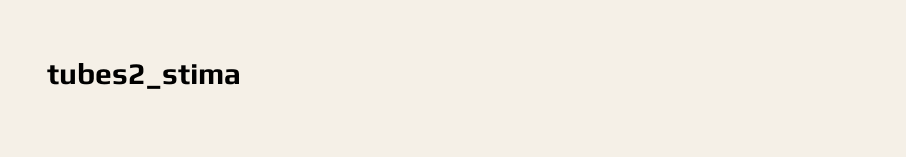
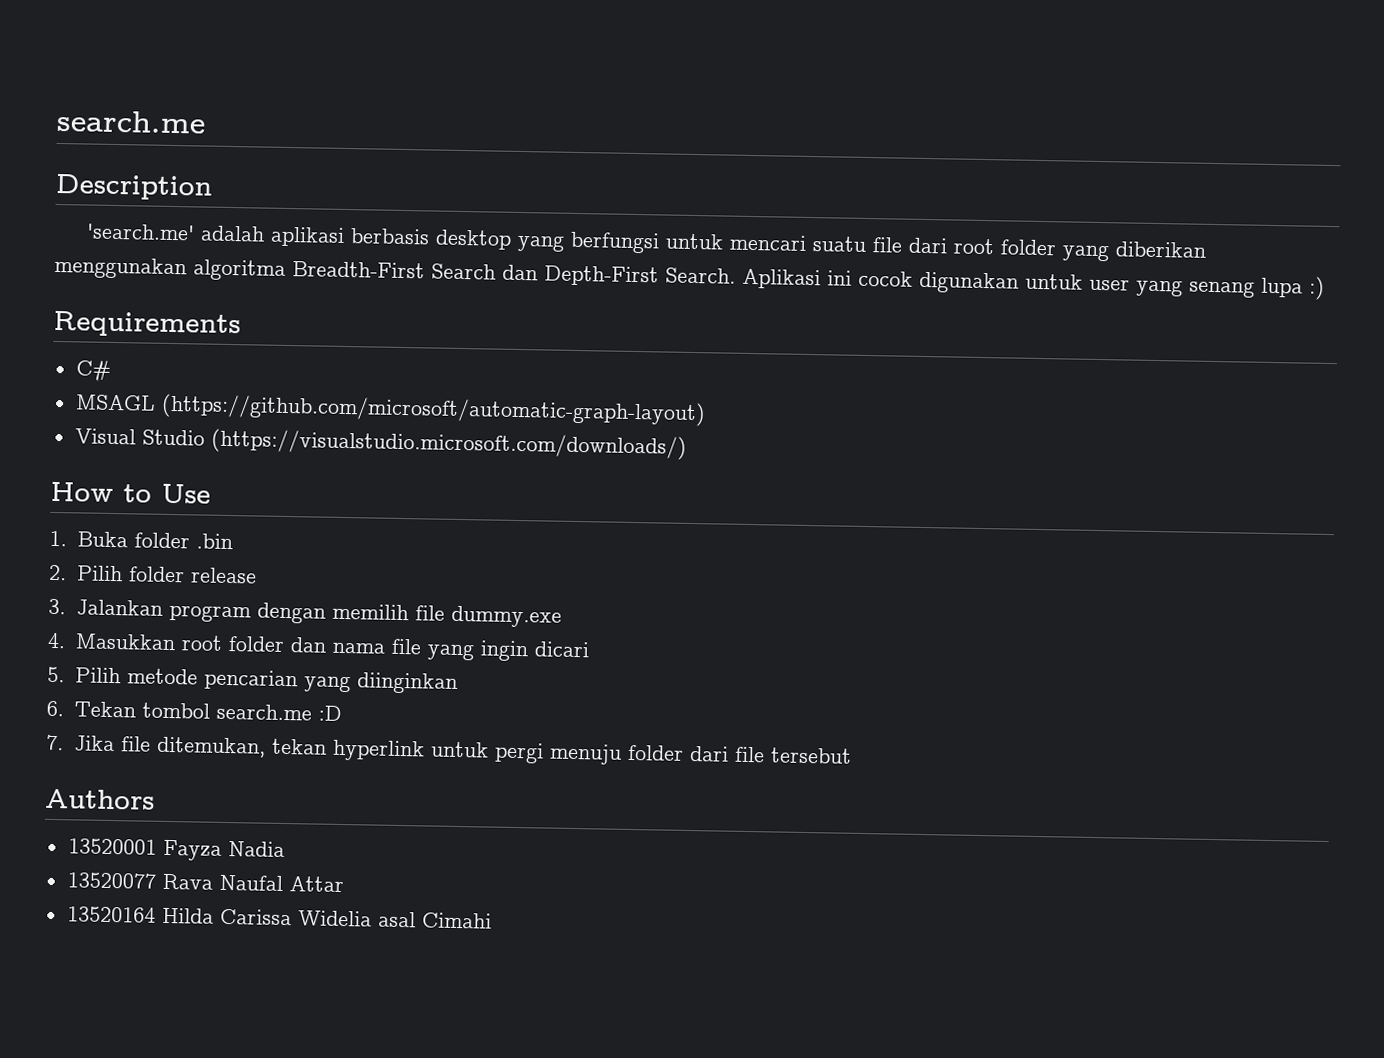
[47,63,241,89] tubes2_stima -> [56,109,206,134] [55,173,213,201] [85,223,1207,262] [54,256,1325,300] [53,310,241,339] [75,360,111,383] [74,393,706,427] [74,428,687,460] [50,481,211,504] [49,530,233,550] [49,564,257,584] [48,598,562,628] [47,632,590,662] [47,666,458,694] [46,700,342,721] [46,734,852,765] [45,788,155,810] [67,838,285,861] [66,872,344,893] [66,906,492,929] search.me // Description // 'search.me' adalah aplikasi berbasis desktop yang berfungsi untuk mencari suatu file dari root folder yang diberikan menggunakan algoritma Breadth-First Search dan Depth-First Search. Aplikasi ini cocok digunakan untuk user yang senang lupa :) // Requirements // C# // MSAGL (https://github.com/microsoft/automatic-graph-layout) // Visual Studio (https://visualstudio.microsoft.com/downloads/) // How to Use // 1. Buka folder .bin // 2. Pilih folder release // 3. Jalankan program dengan memilih file dummy.exe // 4. Masukkan root folder dan nama file yang ingin dicari // 5. Pilih metode pencarian yang diinginkan // 6. Tekan tombol search.me :D // 7. Jika file ditemukan, tekan hyperlink untuk pergi menuju folder dari file tersebut // Authors // 13520001 Fayza Nadia // 13520077 Rava Naufal Attar // 13520164 Hilda Carissa Widelia asal Cimahi

